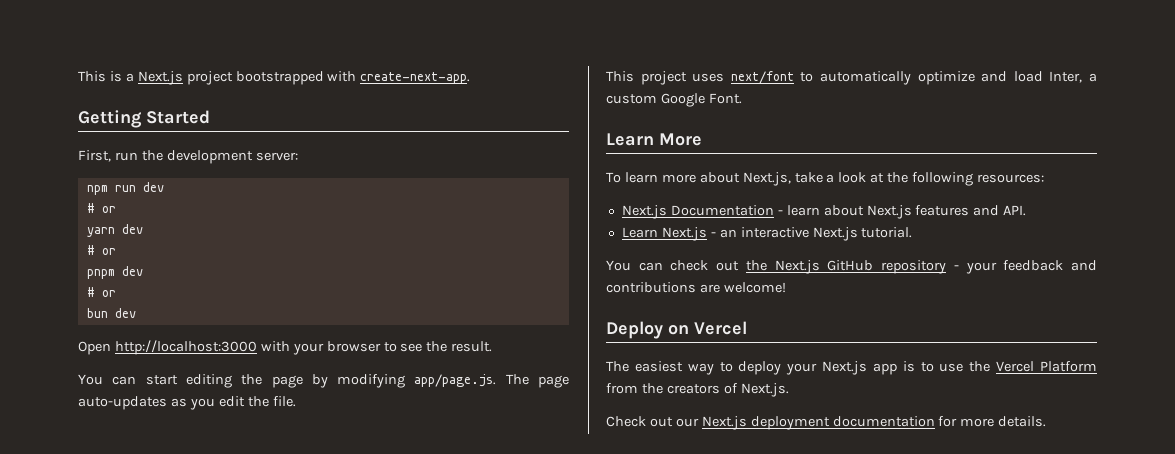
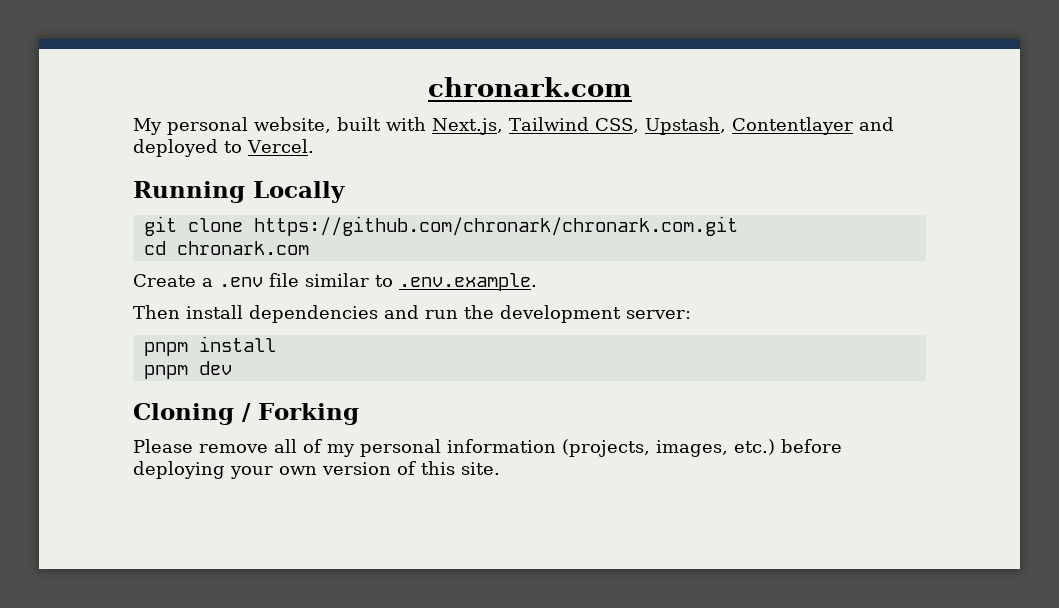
[78,71,471,85] [78,110,210,128] [78,150,298,164] [86,182,164,195] [86,203,116,213] [86,224,143,237] [86,245,116,255] [86,266,143,279] [86,287,116,297] [86,308,136,318] [78,340,493,355] [78,374,569,388] [78,396,296,410] [606,71,1097,85] [606,93,742,107] [606,133,702,146] [606,172,1045,186] [621,205,1027,219] [621,227,913,241] [606,260,1097,274] [606,282,786,293] [606,321,747,339] [606,361,1098,375] [606,383,789,397] [606,416,1047,430] This is a Next.js project bootstrapped with create-next-app. // Getting Started // First, run the development server: // npm run dev // # or // yarn dev // # or // pnpm dev // # or // bun dev // Open http://localhost:3000 with your browser to see the result. // You can start editing the page by modifying app/page.js. The page auto-updates as you edit the file. // This project uses next/font to automatically optimize and load Inter, a custom Google Font. // Learn More // To learn more about Next.js, take a look at the following resources: // Next.js Documentation - learn about Next.js features and API. // Learn Next.js - an interactive Next.js tutorial. // You can check out the Next.js GitHub repository - your feedback and contributions are welcome! // Deploy on Vercel // The easiest way to deploy your Next.js app is to use the Vercel Platform from the creators of Next.js. // Check out our Next.js deployment documentation for more details. -> [427,77,632,97] [133,117,894,135] [133,139,314,157] [133,181,345,203] [143,216,738,236] [143,241,309,255] [133,273,537,291] [133,305,691,323] [143,336,276,356] [143,361,232,379] [133,403,359,425] [133,439,842,457] [133,461,500,479] chronark.com // My personal website, built with Next.js, Tailwind CSS, Upstash, Contentlayer and deployed to Vercel. // Running Locally // git clone https://github.com/chronark/chronark.com.git // cd chronark.com // Create a .env file similar to .env.example. // Then install dependencies and run the development server: // pnpm install // pnpm dev // Cloning / Forking // Please remove all of my personal information (projects, images, etc.) before deploying your own version of this site.

